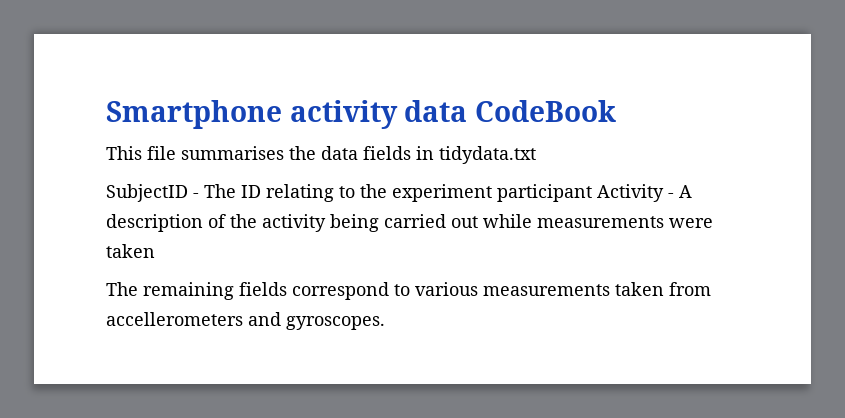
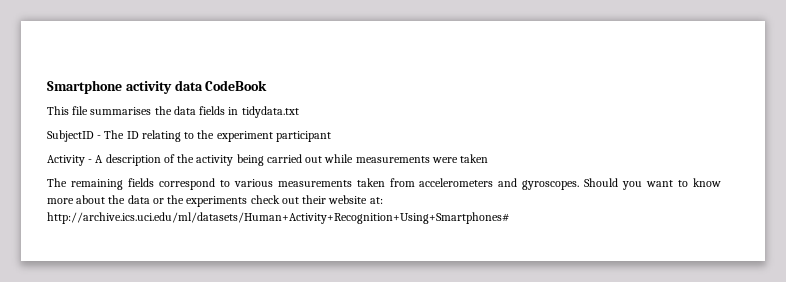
(592, 193) none -> (331, 136) //
[106,312,243,326] accellerometers -> [419,178,494,187] accelerometers
(385, 323) none -> [584,178,721,190] [47,195,383,207] [47,212,509,224] Should you want to know more about the data or the experiments check out their website at: http://archive.ics.uci.edu/ml/datasets/Human+Activity+Recognition+Using+Smartphones#

